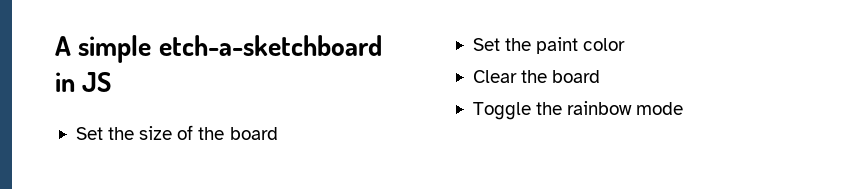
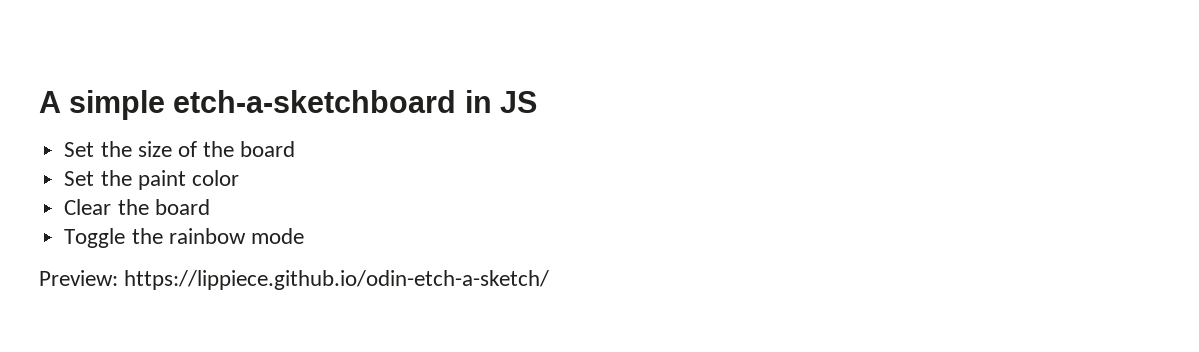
(684, 108) none -> [39,270,550,290] // Preview: https://lippiece.github.io/odin-etch-a-sketch/

